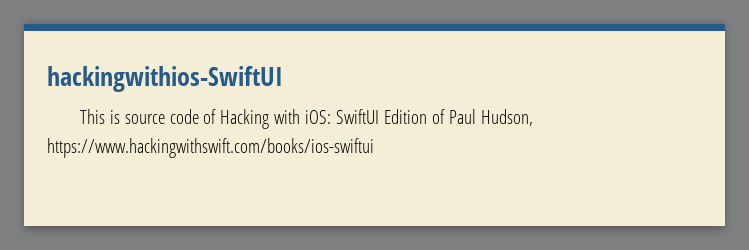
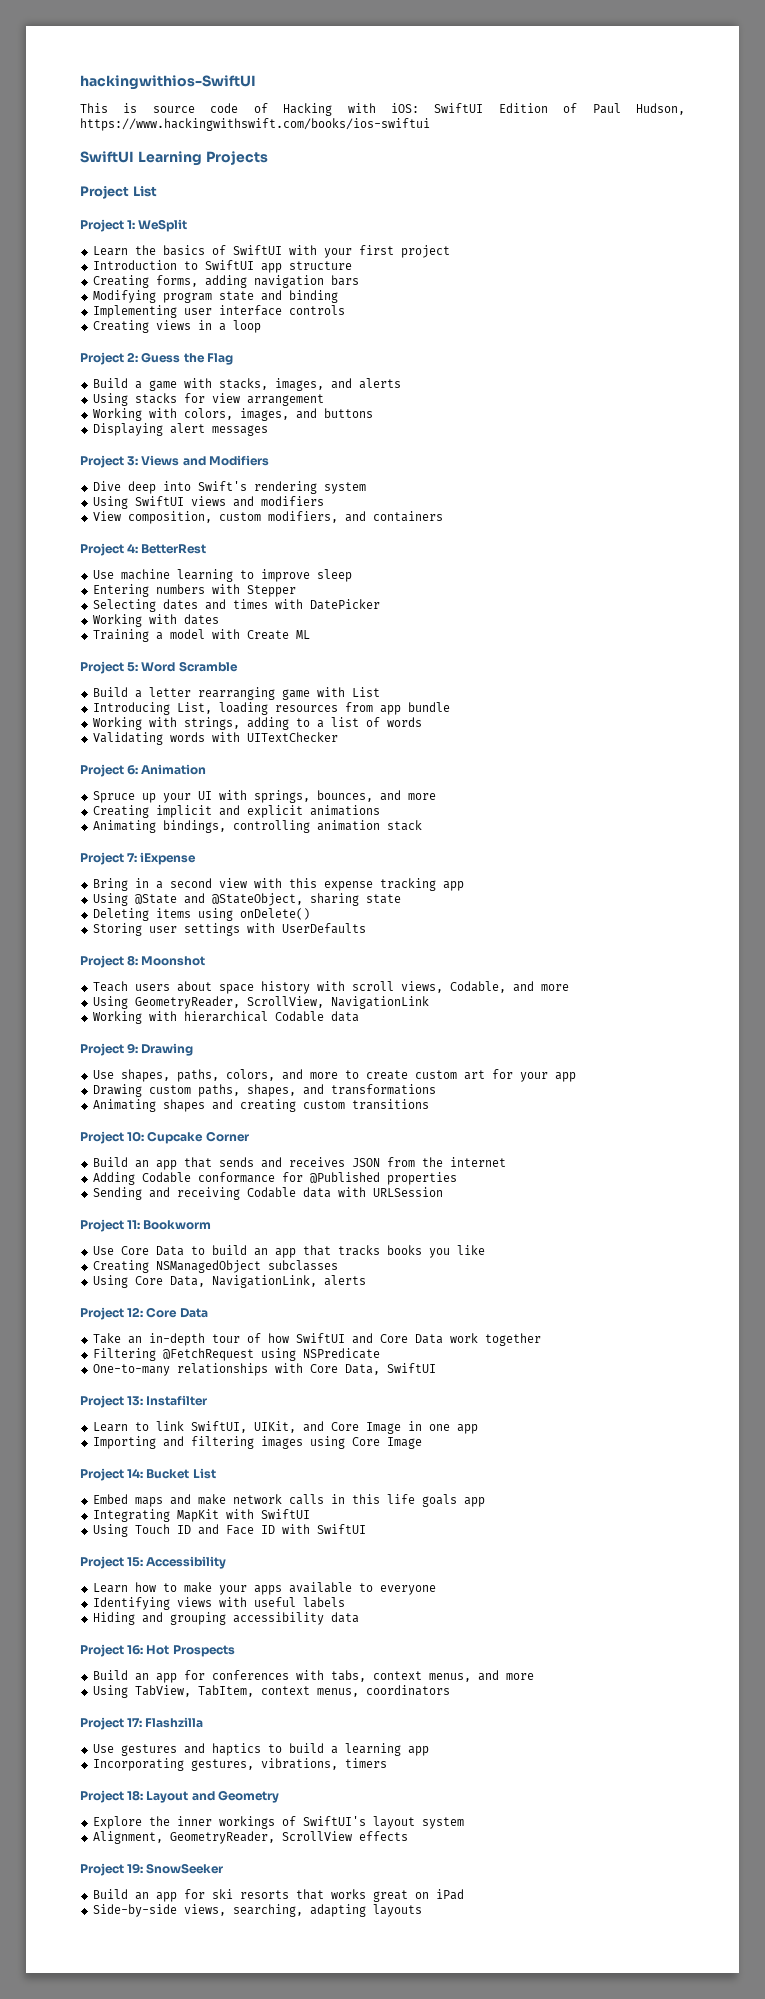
(374, 148) none -> [80,151,268,166] [80,185,157,199] [80,219,188,232] [92,245,450,258] [92,260,352,273] [92,275,359,288] [92,290,338,303] [92,305,345,318] [92,320,261,333] [80,352,233,365] [92,378,401,391] [92,393,324,406] [92,408,373,421] [92,423,268,436] [80,455,269,468] [92,481,366,494] [92,496,324,509] [92,511,443,524] [80,543,207,556] [92,569,352,582] [92,584,296,597] [92,599,380,612] [92,614,219,627] [92,629,310,642] [80,661,238,674] [92,687,380,700] [92,702,450,715] [92,717,422,730] [92,732,338,745] [80,764,207,777] [92,790,436,803] [92,805,380,818] [92,820,422,833] [80,852,197,865] [92,878,464,891] [92,893,401,906] [92,908,310,921] [92,923,366,936] [80,955,206,968] [92,981,569,994] [92,996,429,1009] [92,1011,359,1024] [80,1043,194,1056] [92,1069,576,1082] [92,1084,436,1097] [92,1099,429,1112] [80,1131,249,1144] [92,1157,506,1170] [92,1172,457,1185] [92,1187,443,1200] [80,1219,212,1232] [92,1245,485,1258] [92,1260,338,1273] [92,1275,366,1288] [80,1307,208,1320] [92,1333,541,1346] [92,1348,380,1361] [92,1363,436,1376] [80,1395,208,1408] [92,1421,478,1434] [92,1436,422,1449] [80,1468,216,1481] [92,1494,485,1507] [92,1509,310,1522] [92,1524,366,1537] [80,1556,227,1569] [92,1582,436,1595] [92,1597,345,1610] [92,1612,359,1625] [80,1644,235,1657] [92,1670,534,1683] [92,1685,450,1698] [80,1717,204,1730] [92,1743,429,1756] [92,1758,387,1771] [80,1790,279,1803] [92,1816,464,1829] [92,1831,408,1844] [80,1863,224,1876] [92,1889,464,1902] [92,1904,422,1917] // SwiftUI Learning Projects // Project List // Project 1: WeSplit // Learn the basics of SwiftUI with your first project // Introduction to SwiftUI app structure // Creating forms, adding navigation bars // Modifying program state and binding // Implementing user interface controls // Creating views in a loop // Project 2: Guess the Flag // Build a game with stacks, images, and alerts // Using stacks for view arrangement // Working with colors, images, and buttons // Displaying alert messages // Project 3: Views and Modifiers // Dive deep into Swift's rendering system // Using SwiftUI views and modifiers // View composition, custom modifiers, and containers // Project 4: BetterRest // Use machine learning to improve sleep // Entering numbers with Stepper // Selecting dates and times with DatePicker // Working with dates // Training a model with Create ML // Project 5: Word Scramble // Build a letter rearranging game with List // Introducing List, loading resources from app bundle // Working with strings, adding to a list of words // Validating words with UITextChecker // Project 6: Animation // Spruce up your UI with springs, bounces, and more // Creating implicit and explicit animations // Animating bindings, controlling animation stack // Project 7: iExpense // Bring in a second view with this expense tracking app // Using @State and @StateObject, sharing state // Deleting items using onDelete() // Storing user settings with UserDefaults // Project 8: Moonshot // Teach users about space history with scroll views, Codable, and more // Using GeometryReader, ScrollView, NavigationLink // Working with hierarchical Codable data // Project 9: Drawing // Use shapes, paths, colors, and more to create custom art for your app // Drawing custom paths, shapes, and transformations // Animating shapes and creating custom transitions // Project 10: Cupcake Corner // Build an app that sends and receives JSON from the internet // Adding Codable conformance for @Published properties // Sending and receiving Codable data with URLSession // Project 11: Bookworm // Use Core Data to build an app that tracks books you like // Creating NSManagedObject subclasses // Using Core Data, NavigationLink, alerts // Project 12: Core Data // Take an in-depth tour of how SwiftUI and Core Data work together // Filtering @FetchRequest using NSPredicate // One-to-many relationships with Core Data, SwiftUI // Project 13: Instafilter // Learn to link SwiftUI, UIKit, and Core Image in one app // Importing and filtering images using Core Image // Project 14: Bucket List // Embed maps and make network calls in this life goals app // Integrating MapKit with SwiftUI // Using Touch ID and Face ID with SwiftUI // Project 15: Accessibility // Learn how to make your apps available to everyone // Identifying views with useful labels // Hiding and grouping accessibility data // Project 16: Hot Prospects // Build an app for conferences with tabs, context menus, and more // Using TabView, TabItem, context menus, coordinators // Project 17: Flashzilla // Use gestures and haptics to build a learning app // Incorporating gestures, vibrations, timers // Project 18: Layout and Geometry // Explore the inner workings of SwiftUI's layout system // Alignment, GeometryReader, ScrollView effects // Project 19: SnowSeeker // Build an app for ski resorts that works great on iPad // Side-by-side views, searching, adapting layouts

